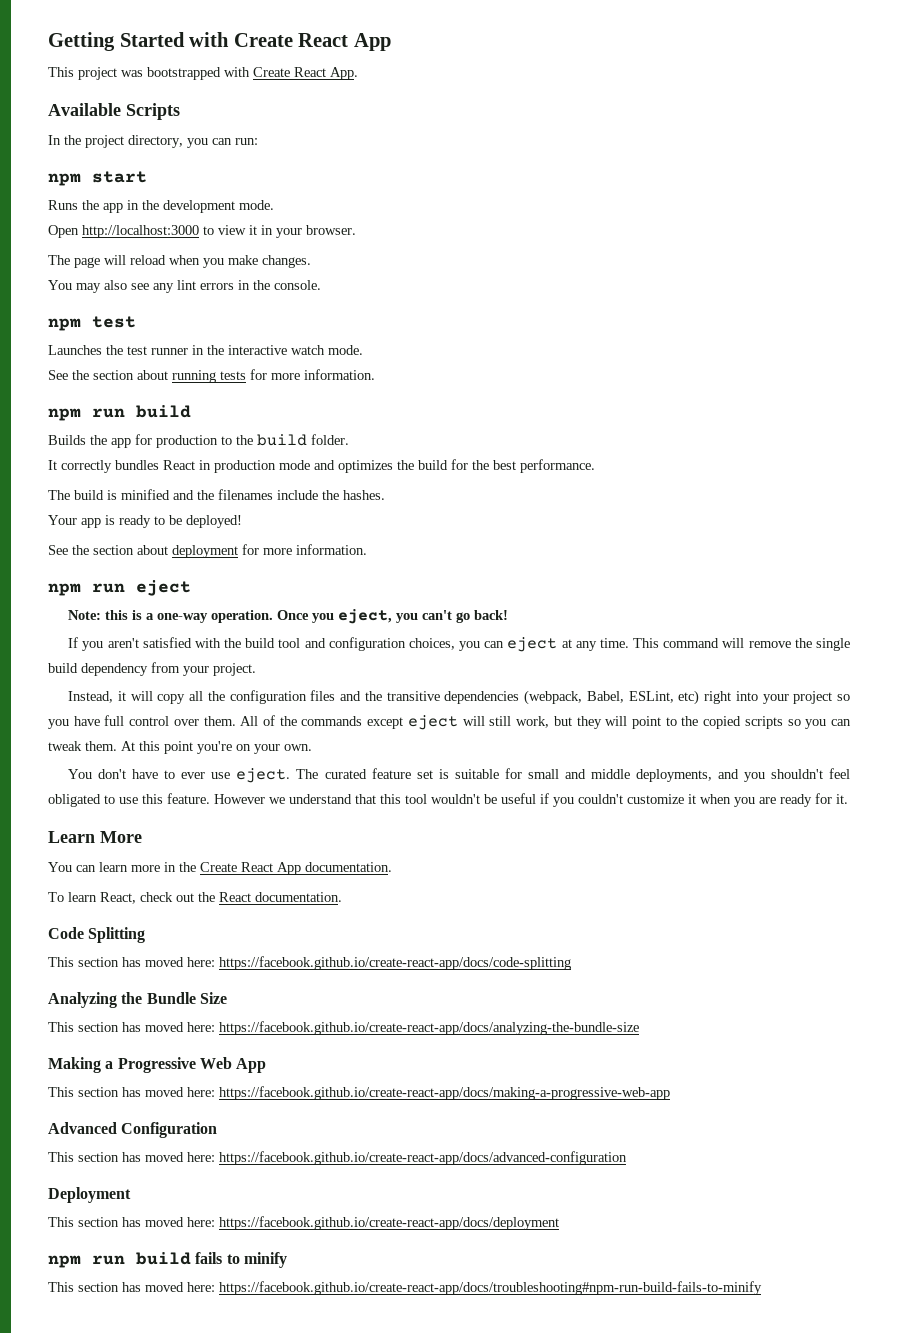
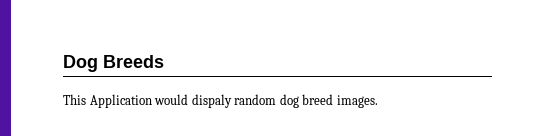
[48,32,391,51] [48,67,358,80] [48,103,180,120] [48,135,258,148] [48,171,147,186] [48,200,274,213] [48,225,356,238] [48,255,311,268] [48,280,321,293] [48,316,136,331] [48,345,363,355] [48,369,375,383] [48,405,191,421] [48,434,349,448] [48,459,595,473] [48,489,385,500] [48,515,242,528] [48,544,367,558] [48,580,191,596] [68,609,509,624] [68,637,850,652] [48,662,256,676] [68,690,850,705] [48,715,852,730] [48,741,312,754] [68,768,850,783] [48,793,848,807] [48,831,142,843] [48,862,392,875] [48,892,342,904] [48,927,146,943] [48,956,571,970] [48,992,227,1008] [48,1021,639,1035] [48,1057,267,1073] [48,1086,670,1100] [48,1122,218,1138] [48,1151,627,1165] [48,1187,131,1203] [48,1216,559,1230] [48,1252,287,1268] [48,1281,762,1295] Getting Started with Create React App // This project was bootstrapped with Create React App. // Available Scripts // In the project directory, you can run: // npm start // Runs the app in the development mode. // Open http://localhost:3000 to view it in your browser. // The page will reload when you make changes. // You may also see any lint errors in the console. // npm test // Launches the test runner in the interactive watch mode. // See the section about running tests for more information. // npm run build // Builds the app for production to the build folder. // It correctly bundles React in production mode and optimizes the build for the best performance. // The build is minified and the filenames include the hashes. // Your app is ready to be deployed! // See the section about deployment for more information. // npm run eject // Note: this is a one-way operation. Once you eject, you can't go back! // If you aren't satisfied with the build tool and configuration choices, you can eject at any time. This command will remove the single build dependency from your project. // Instead, it will copy all the configuration files and the transitive dependencies (webpack, Babel, ESLint, etc) right into your project so you have full control over them. All of the commands except eject will still work, but they will point to the copied scripts so you can tweak them. At this point you're on your own. // You don't have to ever use eject. The curated feature set is suitable for small and middle deployments, and you shouldn't feel obligated to use this feature. However we understand that this tool wouldn't be useful if you couldn't customize it when you are ready for it. // Learn More // You can learn more in the Create React App documentation. // To learn React, check out the React documentation. // Code Splitting // This section has moved here: https://facebook.github.io/create-react-app/docs/code-splitting // Analyzing the Bundle Size // This section has moved here: https://facebook.github.io/create-react-app/docs/analyzing-the-bundle-size // Making a Progressive Web App // This section has moved here: https://facebook.github.io/create-react-app/docs/making-a-progressive-web-app // Advanced Configuration // This section has moved here: https://facebook.github.io/create-react-app/docs/advanced-configuration // Deployment // This section has moved here: https://facebook.github.io/create-react-app/docs/deployment // npm run build fails to minify // This section has moved here: https://facebook.github.io/create-react-app/docs/troubleshooting#npm-run-build-fails-to-minify -> [63,55,164,72] [63,94,378,108] Dog Breeds // This Application would dispaly random dog breed images.

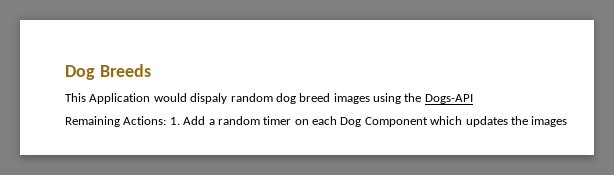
[336,95,378,108] images. -> [333,93,473,104] [65,116,568,127] images using the Dogs-API // Remaining Actions: 1. Add a random timer on each Dog Component which updates the images

